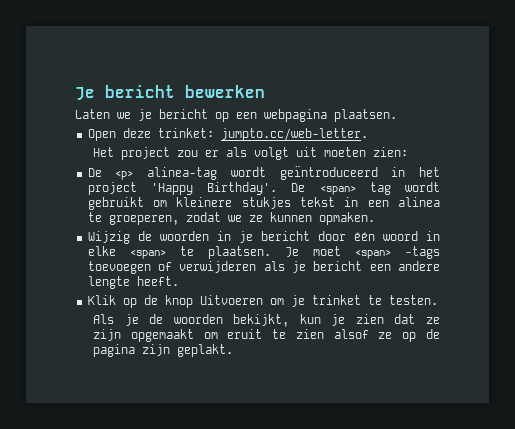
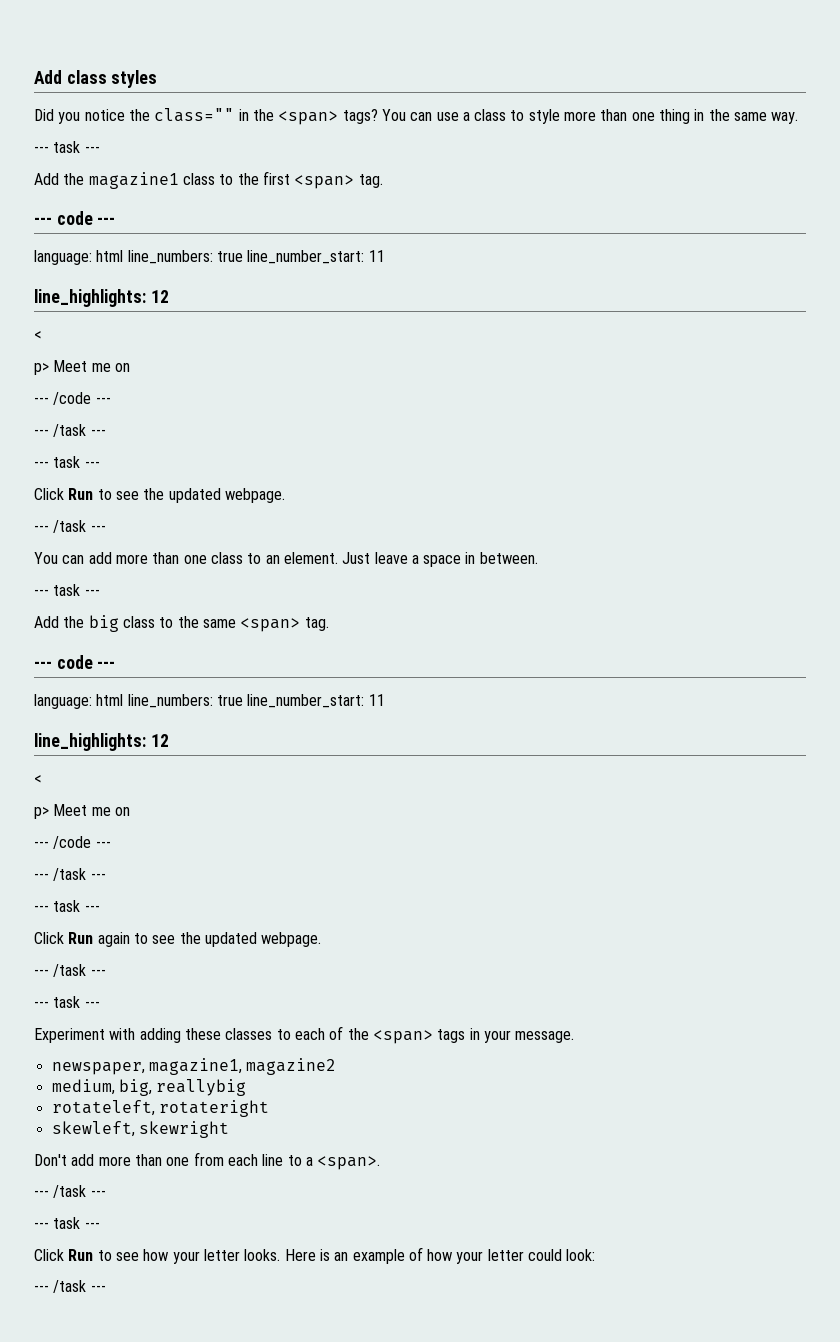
[75,85,265,100] [75,109,397,122] [87,128,368,141] [93,147,409,160] [87,166,441,180] [87,182,440,195] [87,197,440,210] [87,212,375,225] [87,231,440,244] [87,246,441,259] [87,261,440,274] [87,276,179,289] [87,295,438,308] [93,314,441,327] [93,329,440,342] [93,344,234,357] Je bericht bewerken // Laten we je bericht op een webpagina plaatsen. // Open deze trinket: jumpto.cc/web-letter. // Het project zou er als volgt uit moeten zien: // De <p> alinea-tag wordt geïntroduceerd in het project 'Happy Birthday'. De <span> tag wordt gebruikt om kleinere stukjes tekst in een alinea te groeperen, zodat we ze kunnen opmaken. // Wijzig de woorden in je bericht door één woord in elke <span> te plaatsen. Je moet <span> -tags toevoegen of verwijderen als je bericht een andere lengte heeft. // Klik op de knop Uitvoeren om je trinket te testen. // Als je de woorden bekijkt, kun je zien dat ze zijn opgemaakt om eruit te zien alsof ze op de pagina zijn geplakt. -> [34,70,158,88] [34,108,799,125] [34,141,100,153] [34,171,383,189] [34,211,116,225] [34,250,385,265] [34,289,169,307] [34,331,42,340] [34,360,130,375] [34,392,111,405] [34,424,106,437] [34,456,100,468] [34,488,285,503] [34,520,106,533] [34,552,538,567] [34,584,100,596] [34,615,329,632] [34,655,116,669] [34,694,385,709] [34,733,169,751] [34,775,42,784] [34,804,130,819] [34,836,111,849] [34,868,106,881] [34,900,100,912] [34,932,322,947] [34,964,106,977] [34,996,100,1008] [34,1026,575,1044] [51,1058,337,1075] [51,1079,247,1096] [51,1100,269,1117] [51,1121,229,1138] [34,1152,381,1170] [34,1185,106,1198] [34,1217,100,1229] [34,1247,596,1264] [34,1280,106,1293] Add class styles // Did you notice the class="" in the <span> tags? You can use a class to style more than one thing in the same way. // --- task --- // Add the magazine1 class to the first <span> tag. // --- code --- // language: html line_numbers: true line_number_start: 11 // line_highlights: 12 // < // p> Meet me on // --- /code --- // --- /task --- // --- task --- // Click Run to see the updated webpage. // --- /task --- // You can add more than one class to an element. Just leave a space in between. // --- task --- // Add the big class to the same <span> tag. // --- code --- // language: html line_numbers: true line_number_start: 11 // line_highlights: 12 // < // p> Meet me on // --- /code --- // --- /task --- // --- task --- // Click Run again to see the updated webpage. // --- /task --- // --- task --- // Experiment with adding these classes to each of the <span> tags in your message. // newspaper, magazine1, magazine2 // medium, big, reallybig // rotateleft, rotateright // skewleft, skewright // Don't add more than one from each line to a <span>. // --- /task --- // --- task --- // Click Run to see how your letter looks. Here is an example of how your letter could look: // --- /task ---

